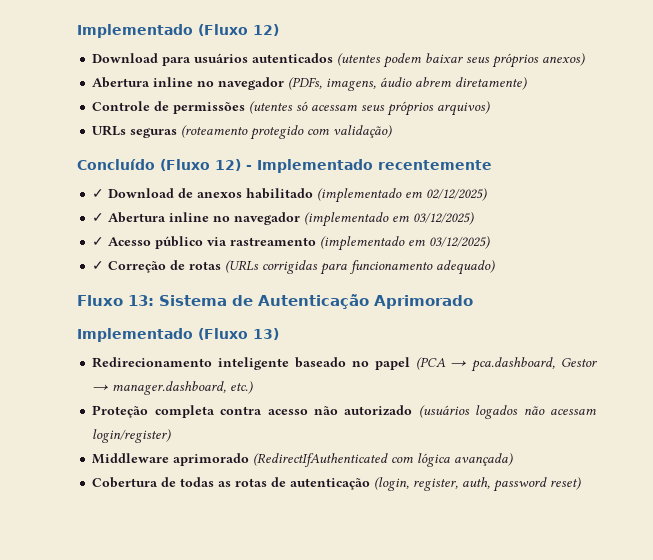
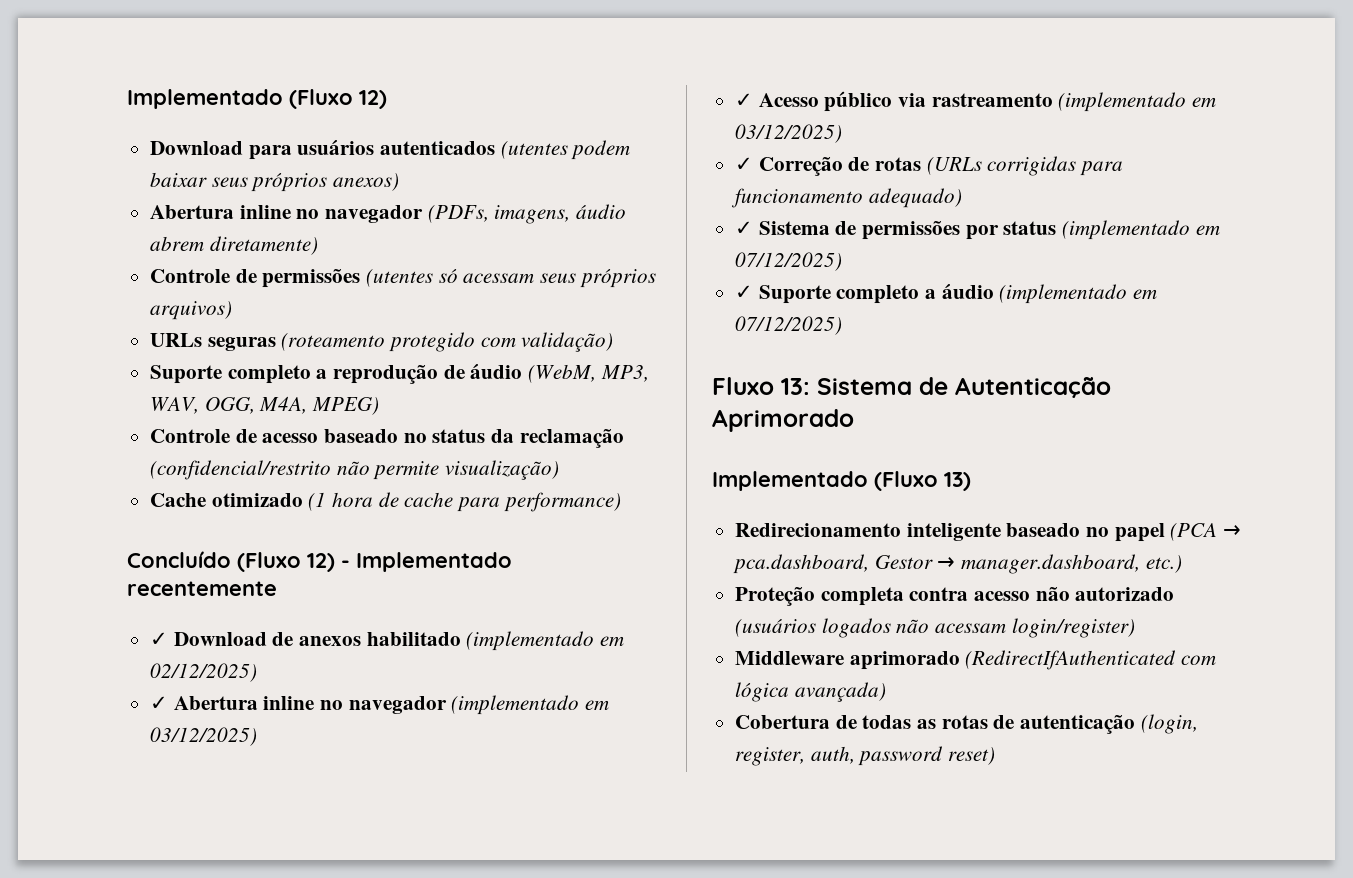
(393, 131) none -> [150,363,649,384] [150,396,380,415] [150,429,624,448] [150,460,560,480] [150,492,621,512] // Suporte completo a reprodução de áudio (WebM, MP3, WAV, OGG, M4A, MPEG) // Controle de acesso baseado no status da reclamação (confidencial/restrito não permite visualização) // Cache otimizado (1 hora de cache para performance)
(496, 267) none -> [735,220,1220,240] [735,252,843,271] [735,283,1158,304] [735,316,843,335] // ✓ Sistema de permissões por status (implementado em 07/12/2025) // ✓ Suporte completo a áudio (implementado em 07/12/2025)

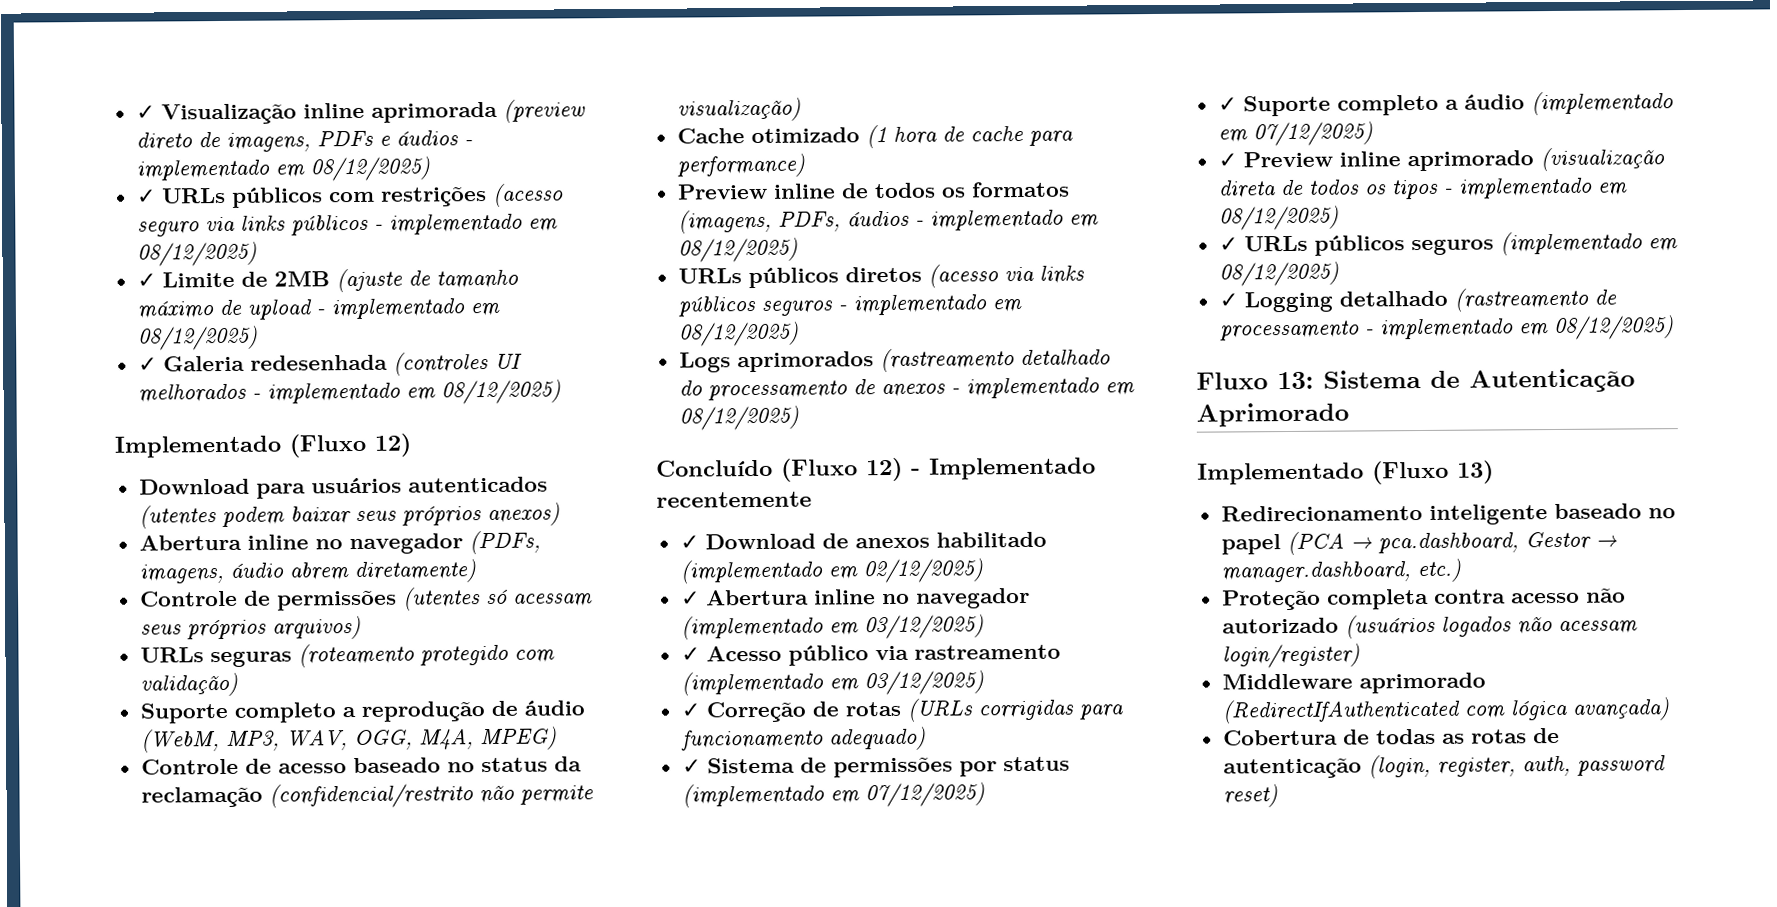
(127, 99) none -> [135,99,586,125] [135,130,473,152] [135,156,430,182] [135,183,564,208] [136,213,558,237] [136,241,257,267] [136,268,519,293] [136,298,500,320] [137,325,258,351] [137,352,523,376] [137,379,561,405] ✓ Visualização inline aprimorada (preview direto de imagens, PDFs e áudios - implementado em 08/12/2025) // ✓ URLs públicos com restrições (acesso seguro via links públicos - implementado em 08/12/2025) // ✓ Limite de 2MB (ajuste de tamanho máximo de upload - implementado em 08/12/2025) // ✓ Galeria redesenhada (controles UI melhorados - implementado em 08/12/2025) //
(621, 502) none -> [676,181,1070,200] [677,209,1099,234] [677,237,798,263] [677,264,1085,289] [677,294,1022,317] [678,321,799,347] [678,348,1111,373] [678,377,1135,401] [678,405,799,431] // Preview inline de todos os formatos (imagens, PDFs, áudios - implementado em 08/12/2025) // URLs públicos diretos (acesso via links públicos seguros - implementado em 08/12/2025) // Logs aprimorados (rastreamento detalhado do processamento de anexos - implementado em 08/12/2025)
(843, 325) none -> [1217,147,1665,172] [1217,177,1628,200] [1218,205,1339,231] [1218,231,1678,256] [1218,261,1339,287] [1218,287,1617,313] [1219,315,1674,341] // ✓ Preview inline aprimorado (visualização direta de todos os tipos - implementado em 08/12/2025) // ✓ URLs públicos seguros (implementado em 08/12/2025) // ✓ Logging detalhado (rastreamento de processamento - implementado em 08/12/2025)

